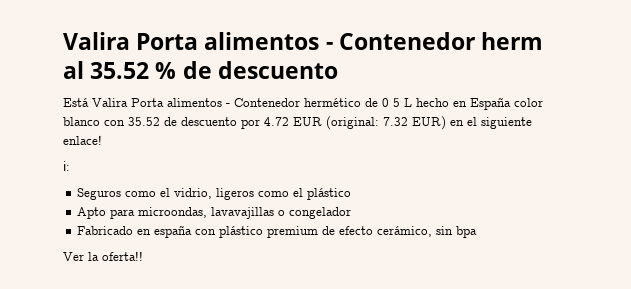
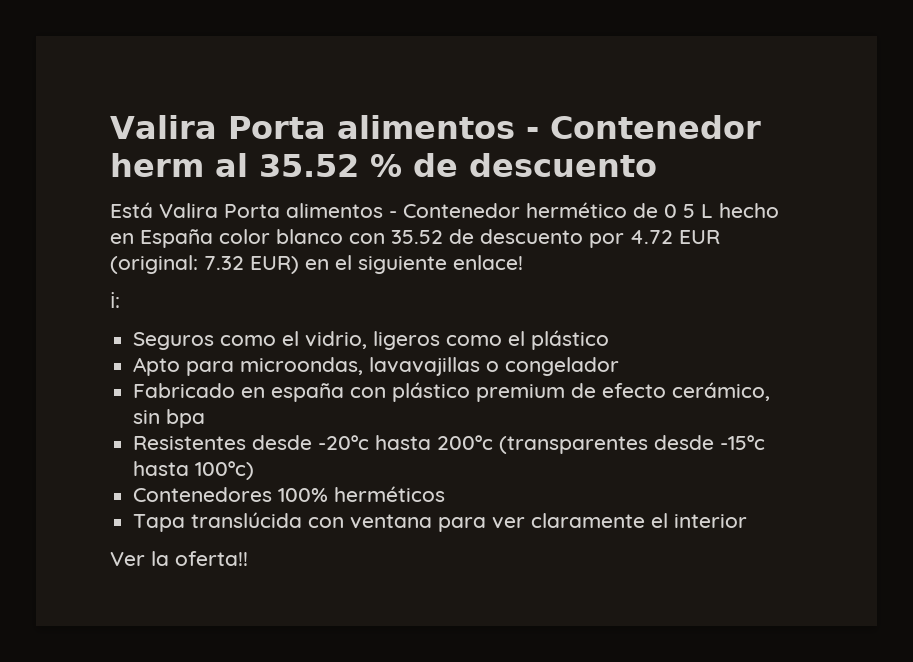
(478, 232) none -> [133,435,766,454] [133,461,255,480] [133,486,446,502] [133,512,748,532] // Resistentes desde -20ºc hasta 200ºc (transparentes desde -15ºc hasta 100ºc) // Contenedores 100% herméticos // Tapa translúcida con ventana para ver claramente el interior

